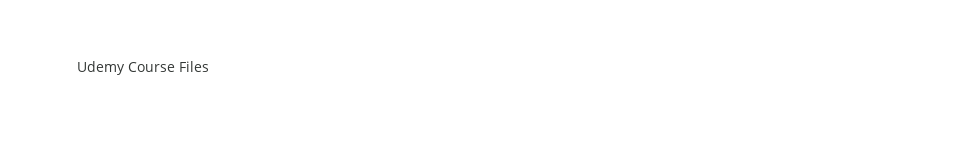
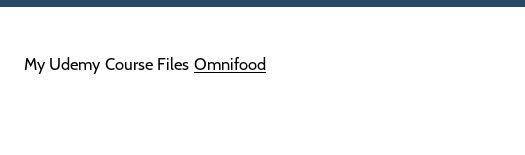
(77, 68) none -> [24,58,46,74] My
(209, 66) none -> [193,57,266,70] Omnifood

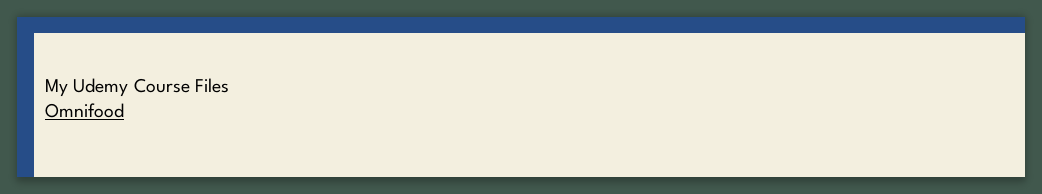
(190, 63) none -> (229, 85) //

